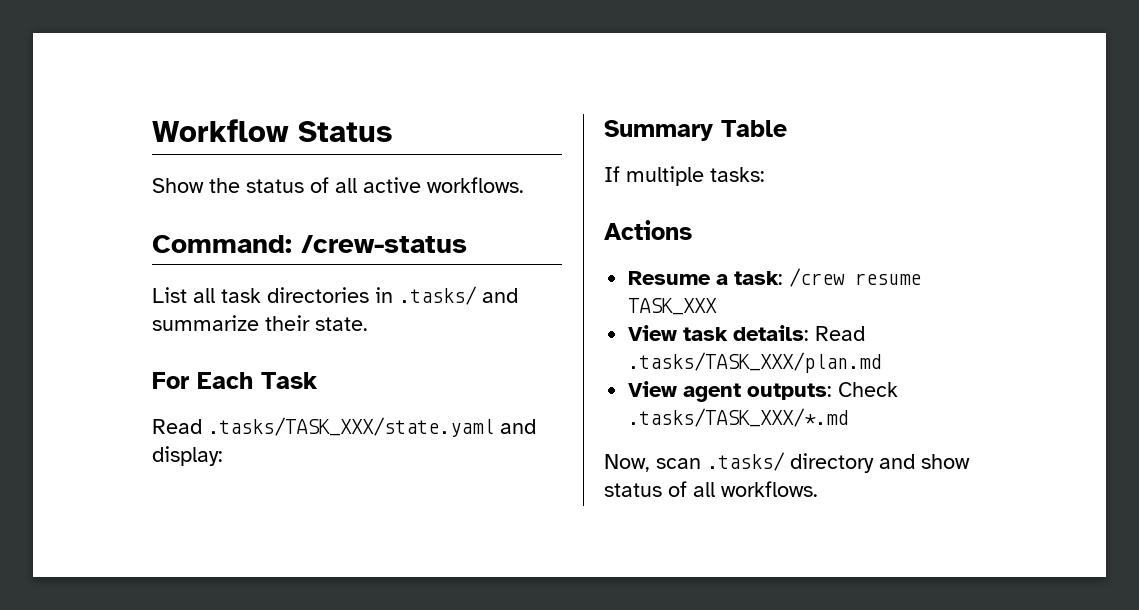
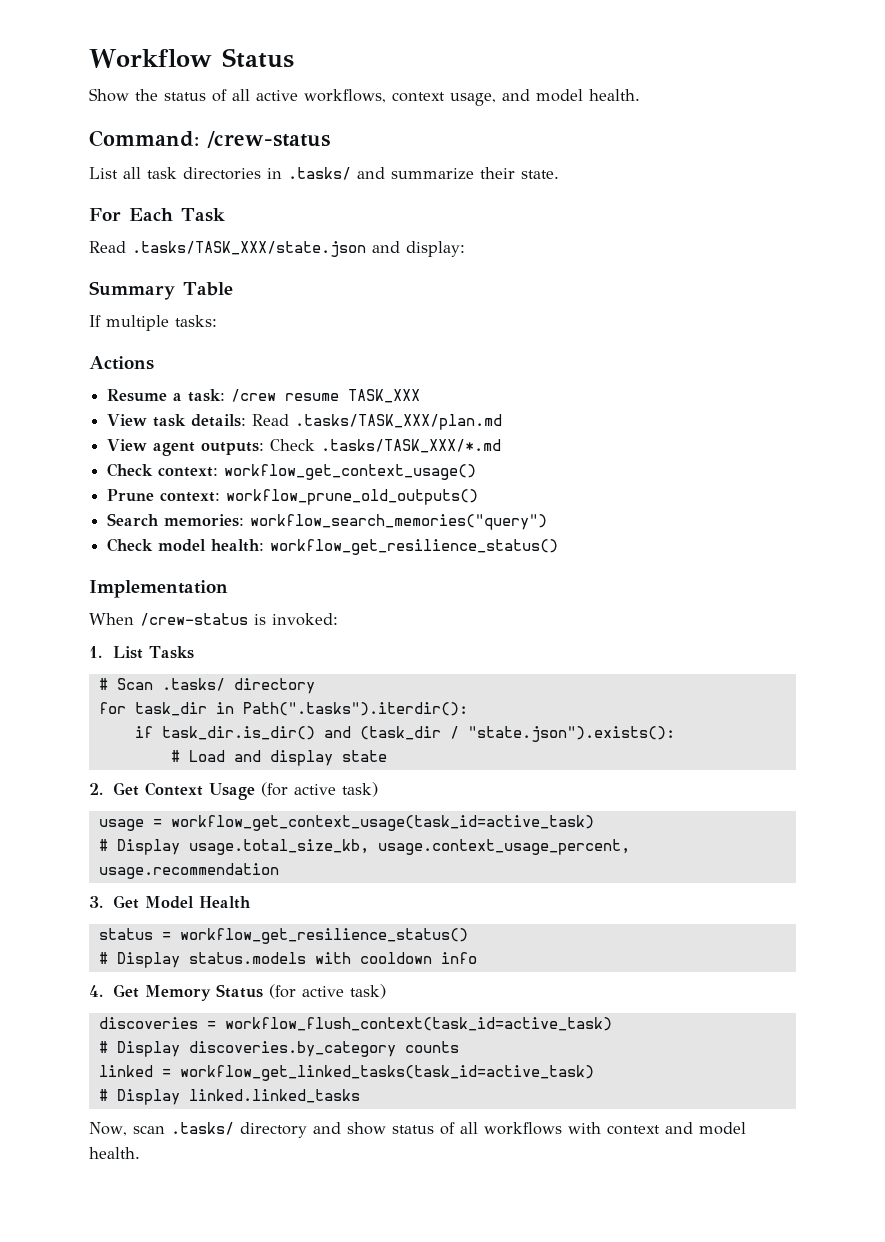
[427,177,524,193] workflows. -> [304,89,640,106] workflows, context usage, and model health.
[208,417,494,437] .tasks/TASK_XXX/state.yaml -> [132,241,366,257] .tasks/TASK_XXX/state.json
(849, 417) none -> [107,463,477,480] [107,489,479,505] [107,513,548,530] [107,538,559,555] [89,580,228,598] [89,613,338,626] [89,646,194,659] [98,678,315,694] [98,702,468,716] [134,726,675,742] [170,750,387,766] [89,782,378,800] [98,815,594,831] [98,839,630,855] [98,863,279,879] [89,895,251,909] [98,928,468,944] [98,952,477,968] [89,984,386,1001] [98,1017,612,1031] [98,1041,459,1057] [98,1065,594,1081] [98,1089,360,1105] // Check context: workflow_get_context_usage() // Prune context: workflow_prune_old_outputs() // Search memories: workflow_search_memories("query") // Check model health: workflow_get_resilience_status() // Implementation // When /crew-status is invoked: // 1. List Tasks // # Scan .tasks/ directory // for task_dir in Path(".tasks").iterdir(): // if task_dir.is_dir() and (task_dir / "state.json").exists(): // # Load and display state // 2. Get Context Usage (for active task) // usage = workflow_get_context_usage(task_id=active_task) // # Display usage.total_size_kb, usage.context_usage_percent, usage.recommendation // 3. Get Model Health // status = workflow_get_resilience_status() // # Display status.models with cooldown info // 4. Get Memory Status (for active task) // discoveries = workflow_flush_context(task_id=active_task) // # Display discoveries.by_category counts // linked = workflow_get_linked_tasks(task_id=active_task) // # Display linked.linked_tasks
[721,481,818,497] workflows. -> [483,1122,746,1135] [89,1147,140,1159] workflows with context and model health.

